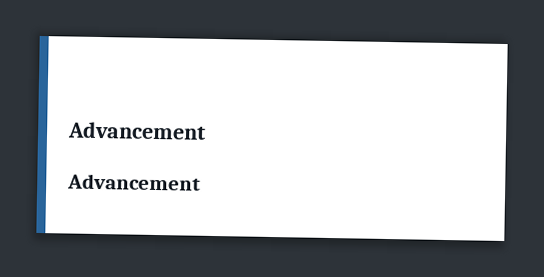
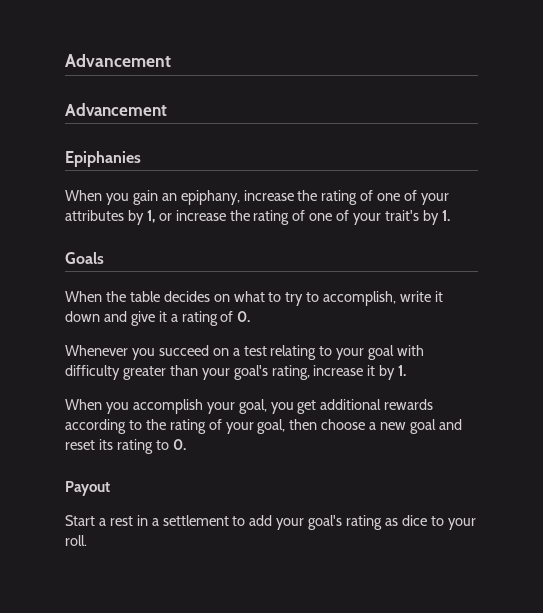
(201, 182) none -> [65,151,141,167] [65,190,450,205] [65,210,450,225] [65,252,104,264] [65,291,444,306] [65,311,251,326] [65,345,425,360] [65,365,407,380] [65,399,434,414] [65,419,462,434] [65,439,186,454] [65,481,110,496] [65,515,476,530] [65,535,87,546] // Epiphanies // When you gain an epiphany, increase the rating of one of your attributes by 1, or increase the rating of one of your trait's by 1. // Goals // When the table decides on what to try to accomplish, write it down and give it a rating of 0. // Whenever you succeed on a test relating to your goal with difficulty greater than your goal's rating, increase it by 1. // When you accomplish your goal, you get additional rewards according to the rating of your goal, then choose a new goal and reset its rating to 0. // Payout // Start a rest in a settlement to add your goal's rating as dice to your roll.

